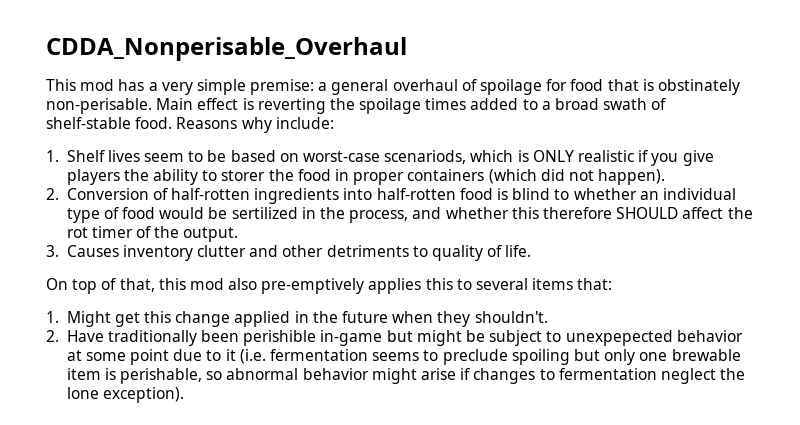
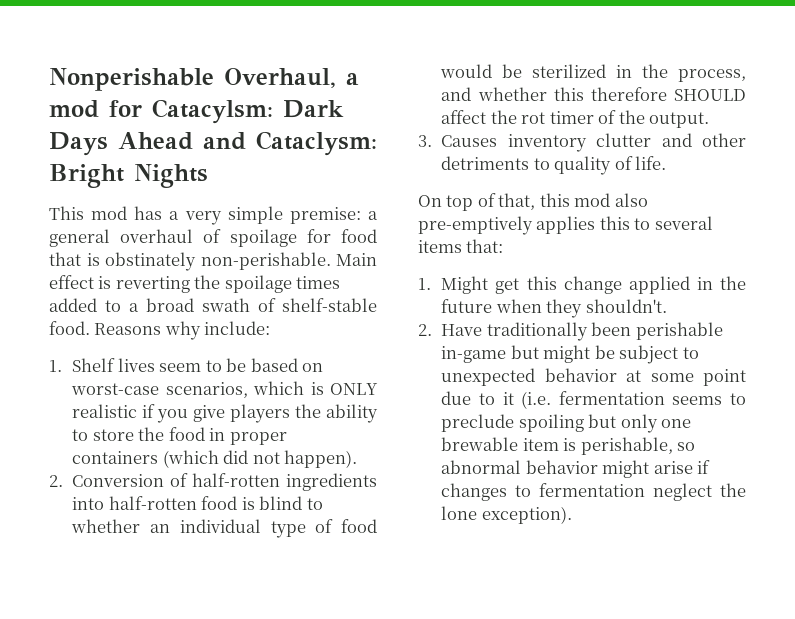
[46,37,407,61] CDDA_Nonperisable_Overhaul -> [49,68,359,91] [49,99,344,124] [49,131,377,156] [49,164,208,188] Nonperishable Overhaul, a mod for Catacylsm: Dark Days Ahead and Cataclysm: Bright Nights
[46,98,152,114] non-perisable. -> [200,252,331,270] non-perishable.
[384,150,467,164] scenariods, -> [165,382,248,398] scenarios,
[221,170,266,181] storer -> [92,429,134,441] store
[231,207,298,219] sertilized -> [532,64,607,78] sterilized
[243,330,317,346] perishible -> [635,322,723,340] perishable
[565,330,673,346] unexpepected -> [441,368,536,386] unexpected

